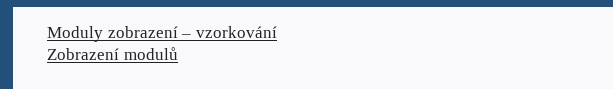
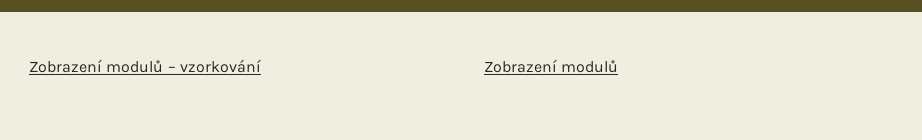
[47,26,178,42] Moduly zobrazení -> [29,59,164,73] Zobrazení modulů

